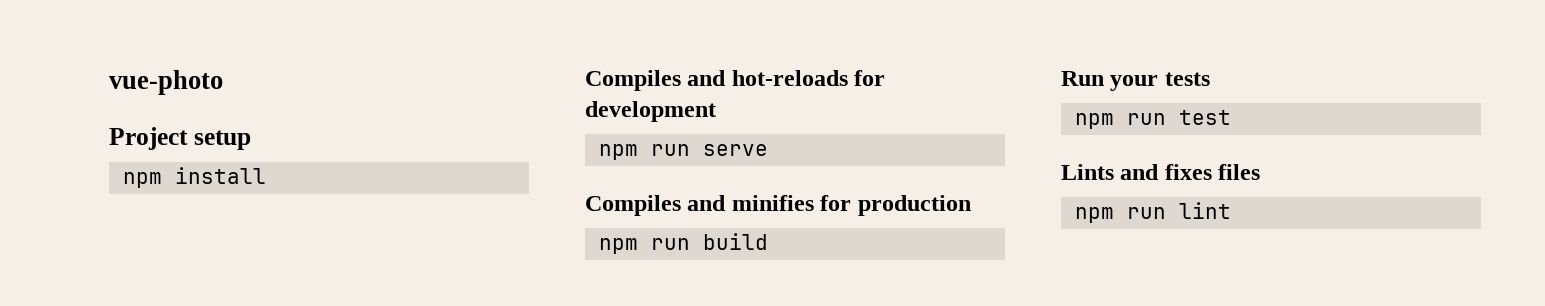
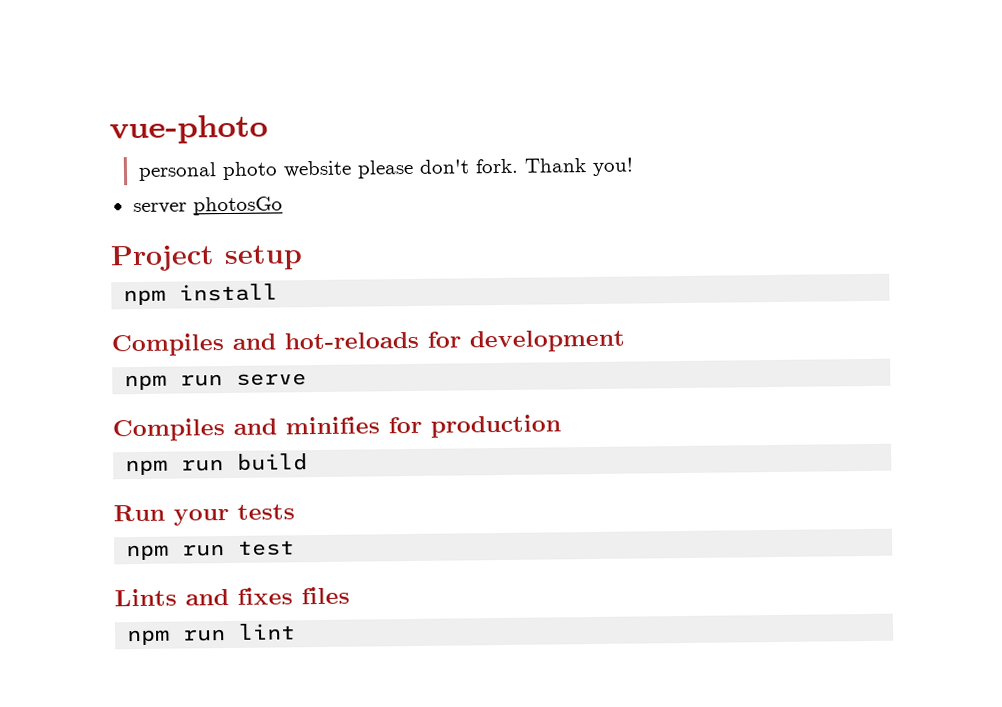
(223, 82) none -> [137,157,634,181] [132,196,283,216] // personal photo website please don't fork. Thank you! // server photosGo

